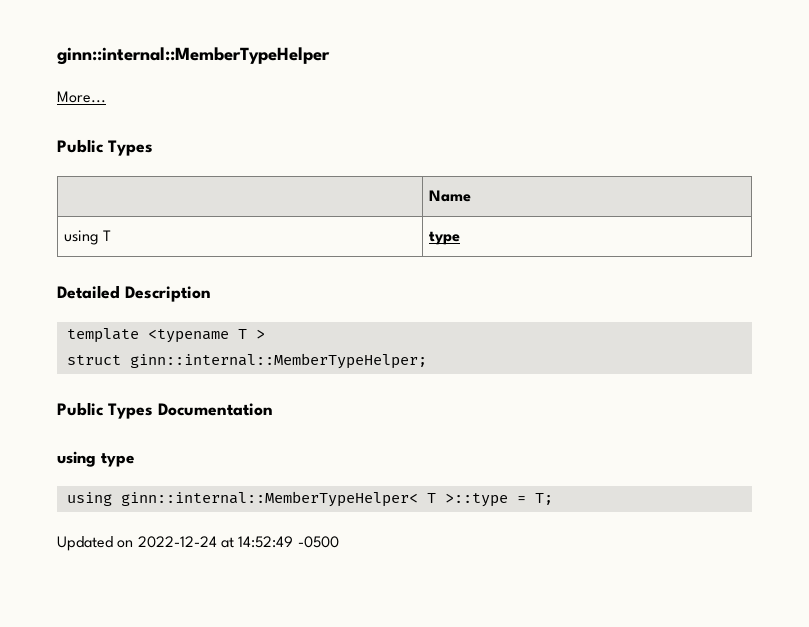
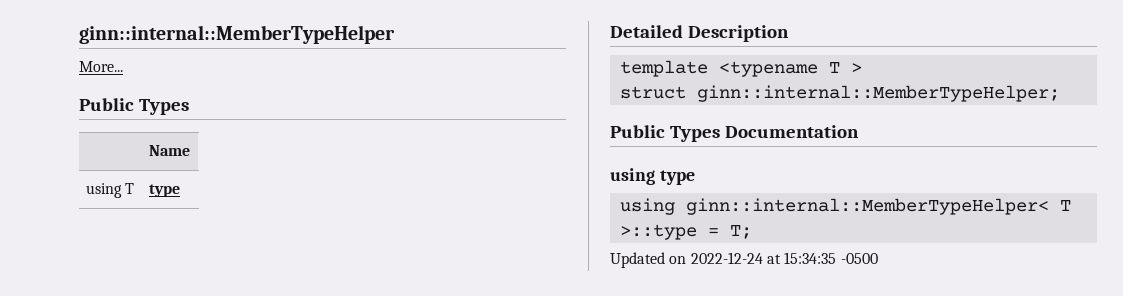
[238,536,294,548] 14:52:49 -> [784,252,837,264] 15:34:35

